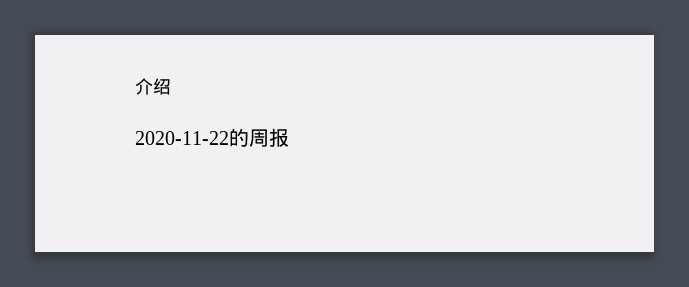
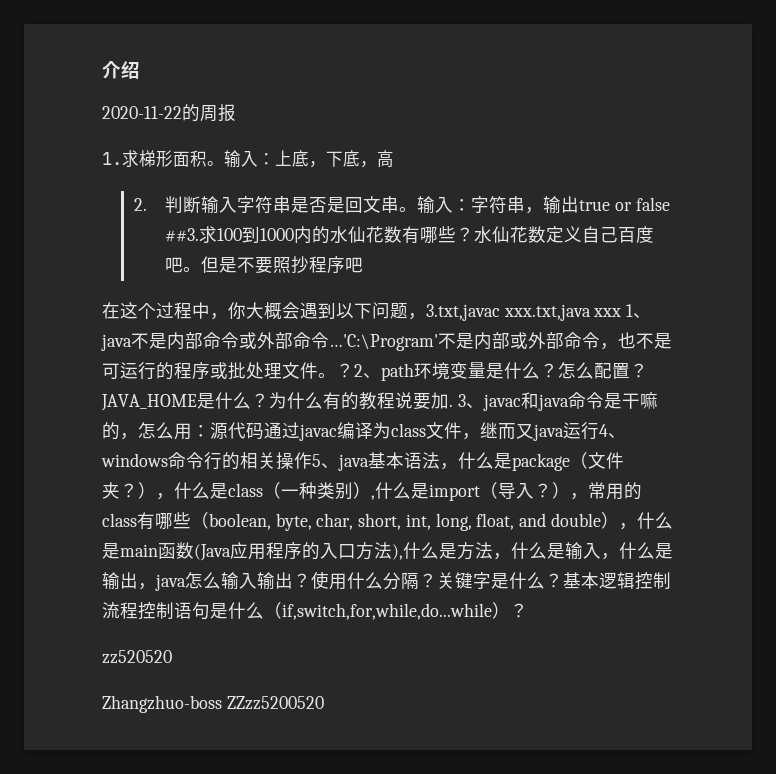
(289, 137) none -> [102,150,394,168] [133,196,670,214] [165,226,655,244] [165,256,364,274] [102,302,652,321] [101,332,672,351] [102,362,648,381] [101,392,658,411] [102,422,626,441] [101,452,624,471] [102,482,642,501] [102,512,673,531] [102,542,673,561] [102,571,671,591] [102,602,528,620] [102,650,172,664] [102,695,324,713] // 1.求梯形面积。输入：上底，下底，高 // 2.判断输入字符串是否是回文串。输入：字符串，输出true or false ##3.求100到1000内的水仙花数有哪些？水仙花数定义自己百度吧。但是不要照抄程序吧 // 在这个过程中，你大概会遇到以下问题，3.txt,javac xxx.txt,java xxx 1、java不是内部命令或外部命令…'C:\Program'不是内部或外部命令，也不是可运行的程序或批处理文件。？2、path环境变量是什么？怎么配置？JAVA_HOME是什么？为什么有的教程说要加. 3、javac和java命令是干嘛的，怎么用：源代码通过javac编译为class文件，继而又java运行4、windows命令行的相关操作5、java基本语法，什么是package（文件夹？），什么是class（一种类别）,什么是import（导入？），常用的class有哪些（boolean, byte, char, short, int, long, float, and double），什么是main函数(Java应用程序的入口方法),什么是方法，什么是输入，什么是输出，java怎么输入输出？使用什么分隔？关键字是什么？基本逻辑控制流程控制语句是什么（if,switch,for,while,do...while）？ // zz520520 // Zhangzhuo-boss ZZzz5200520

